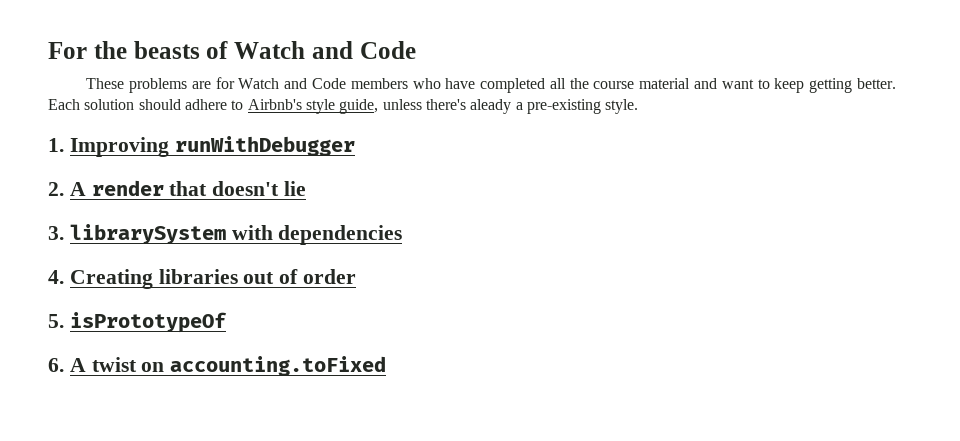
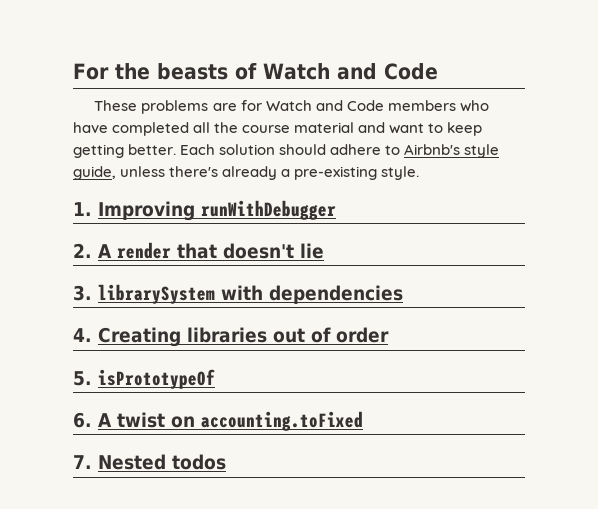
[470,99,512,114] aleady -> [222,166,278,180] already
(387, 366) none -> [73,454,226,470] // 7. Nested todos

